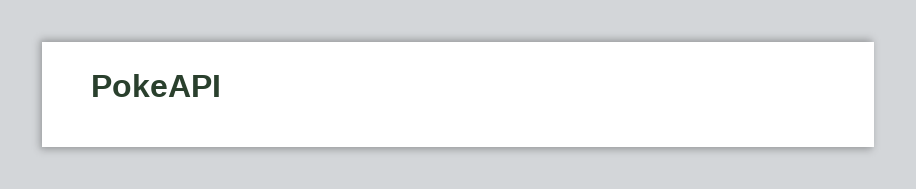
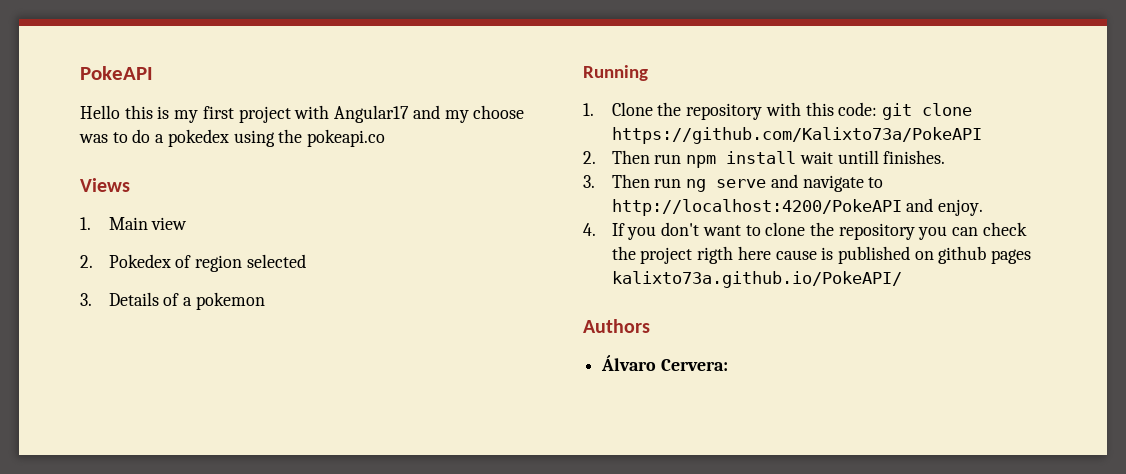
(221, 85) none -> [80,105,525,123] [79,129,386,147] [80,178,130,192] [80,217,188,230] [80,254,306,272] [80,292,265,310] [583,65,648,81] [583,102,973,120] [611,127,982,144] [583,150,946,168] [583,174,884,192] [611,198,984,216] [583,222,1027,240] [611,246,1032,264] [611,271,902,288] [583,319,650,333] [601,355,728,371] // Hello this is my first project with Angular17 and my choose was to do a pokedex using the pokeapi.co // Views // 1. Main view // 2. Pokedex of region selected // 3. Details of a pokemon // Running // 1. Clone the repository with this code: git clone https://github.com/Kalixto73a/PokeAPI // 2. Then run npm install wait untill finishes. // 3. Then run ng serve and navigate to http://localhost:4200/PokeAPI and enjoy. // 4. If you don't want to clone the repository you can check the project rigth here cause is published on github pages kalixto73a.github.io/PokeAPI/ // Authors // Álvaro Cervera:

